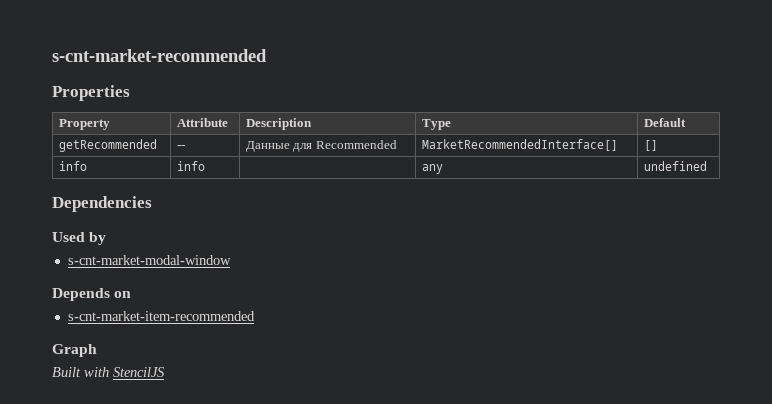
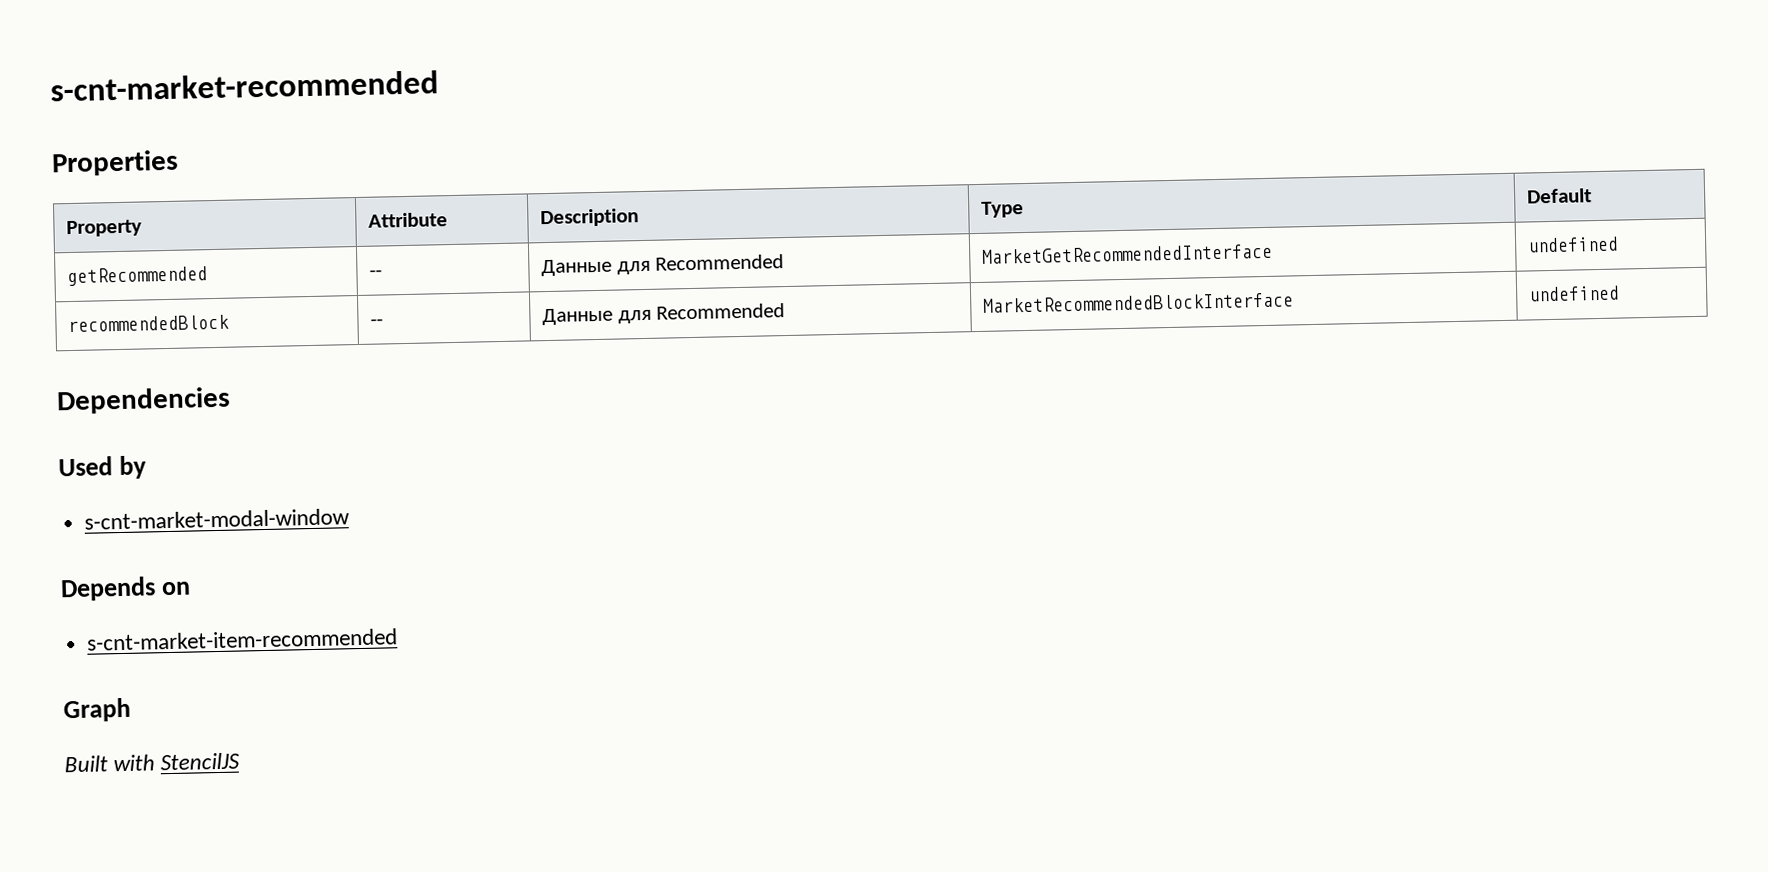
[421,139,618,151] [643,140,658,151] [58,161,87,171] [176,161,205,171] [421,164,443,174] MarketRecommendedInterface[] | [] // info | info | | any -> [982,243,1274,264] [1528,236,1620,253] [68,314,230,333] [370,318,384,326] [542,303,786,326] [983,292,1295,313] MarketGetRecommendedInterface | undefined // recommendedBlock | -- | Данные для Recommended | MarketRecommendedBlockInterface

